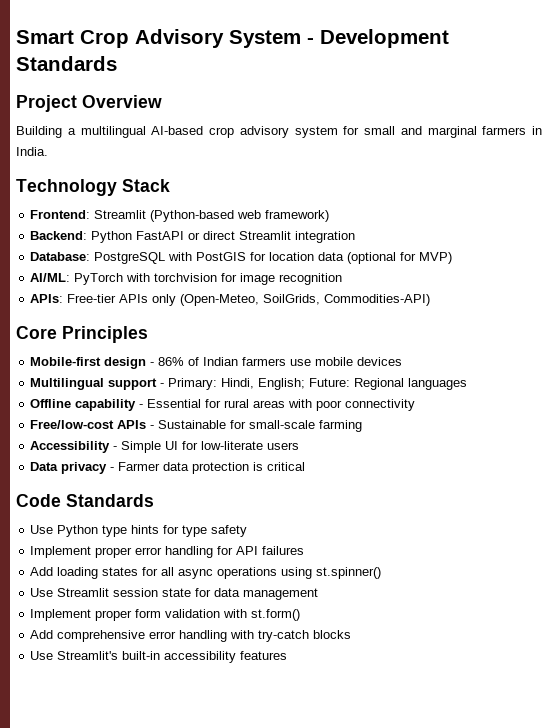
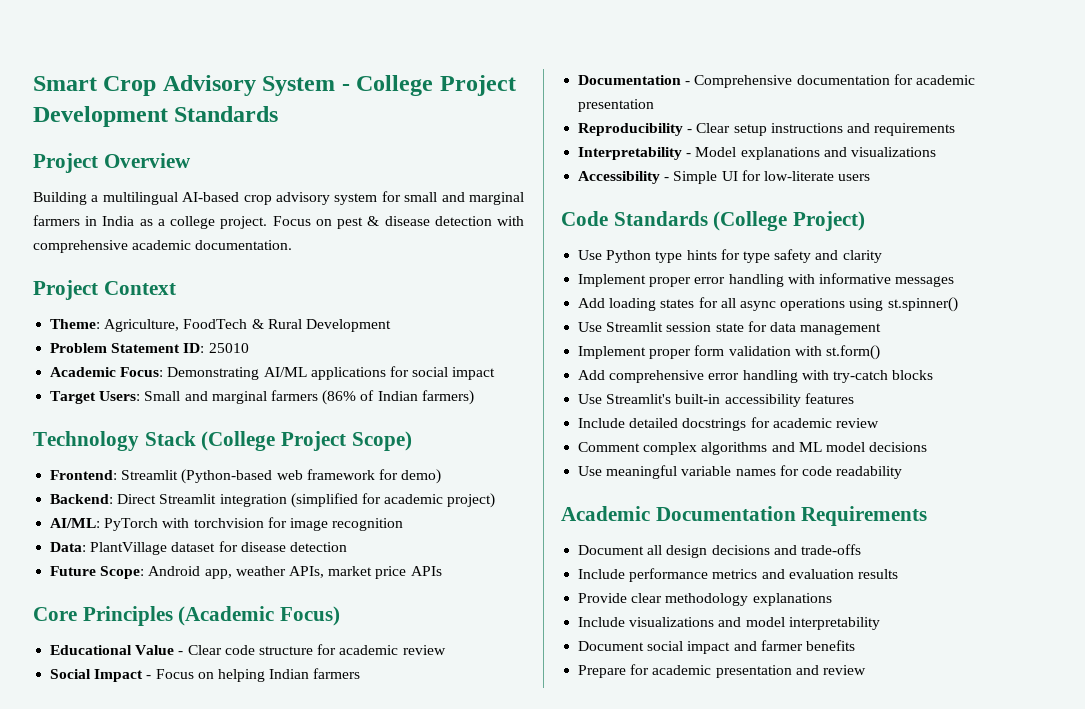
(314, 41) none -> [356,75,516,96] College Project
[16,147,48,156] India. -> [102,216,524,229] [33,240,293,253] [33,280,176,300] [50,319,391,332] [50,343,249,353] [50,366,496,380] [50,390,474,405] India as a college project. Focus on pest & disease detection with comprehensive academic documentation. // Project Context // Theme: Agriculture, FoodTech & Rural Development // Problem Statement ID: 25010 // Academic Focus: Demonstrating AI/ML applications for social impact // Target Users: Small and marginal farmers (86% of Indian farmers)
(170, 185) none -> [201,431,412,451] (College Project Scope)
[265,210,330,222] [30,231,356,243] [30,252,453,264] framework) // Backend: Python FastAPI or direct Streamlit integration // Database: PostgreSQL with PostGIS for location data (optional for MVP) -> [306,469,442,484] [50,493,496,508] framework for demo) // Backend: Direct Streamlit integration (simplified for academic project)
[30,294,431,306] [16,326,148,343] [30,357,403,369] [30,378,468,390] [30,399,416,411] [30,420,363,432] APIs: Free-tier APIs only (Open-Meteo, SoilGrids, Commodities-API) // Core Principles // Mobile-first design - 86% of Indian farmers use mobile devices // Multilingual support - Primary: Hindi, English; Future: Regional languages // Offline capability - Essential for rural areas with poor connectivity // Free/low-cost APIs - Sustainable for small-scale farming -> [50,541,347,555] [50,566,442,579] [33,606,341,626] [50,644,446,655] [50,668,361,682] [578,74,975,88] [578,99,655,112] [578,123,956,136] [578,147,936,160] Data: PlantVillage dataset for disease detection // Future Scope: Android app, weather APIs, market price APIs // Core Principles (Academic Focus) // Educational Value - Clear code structure for academic review // Social Impact - Focus on helping Indian farmers // Documentation - Comprehensive documentation for academic presentation // Reproducibility - Clear setup instructions and requirements // Interpretability - Model explanations and visualizations
[30,462,306,474] // Data privacy - Farmer data protection is critical -> (871, 177) none
(154, 500) none -> [713,211,866,231] (College Project)
(248, 531) none -> [815,250,882,263] and clarity
[217,546,305,555] for API failures -> [787,273,955,287] with informative messages
(288, 655) none -> [578,417,879,431] [578,442,928,455] [578,465,903,479] [561,506,928,526] [578,544,861,558] [578,568,898,582] [578,593,832,606] [578,617,880,630] [578,640,855,654] [578,664,866,678] // Include detailed docstrings for academic review // Comment complex algorithms and ML model decisions // Use meaningful variable names for code readability // Academic Documentation Requirements // Document all design decisions and trade-offs // Include performance metrics and evaluation results // Provide clear methodology explanations // Include visualizations and model interpretability // Document social impact and farmer benefits // Prepare for academic presentation and review

